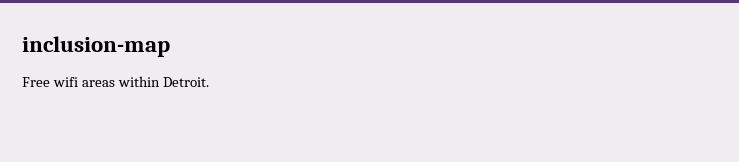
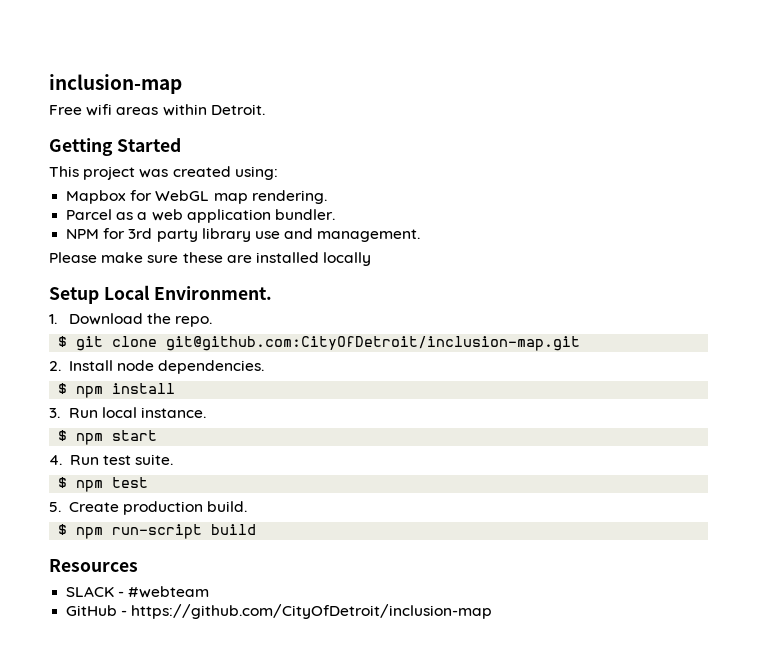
(209, 82) none -> [49,138,181,156] [49,166,278,180] [66,190,327,204] [66,209,335,223] [66,228,421,242] [49,252,372,266] [49,285,273,304] [49,313,213,327] [58,336,581,351] [49,360,265,374] [58,383,176,398] [49,407,207,418] [58,430,158,445] [49,454,174,465] [58,477,149,492] [49,501,248,515] [58,524,257,539] [49,559,138,572] [66,586,210,598] [66,604,493,619] // Getting Started // This project was created using: // Mapbox for WebGL map rendering. // Parcel as a web application bundler. // NPM for 3rd party library use and management. // Please make sure these are installed locally // Setup Local Environment. // 1. Download the repo. // $ git clone git@github.com:CityOfDetroit/inclusion-map.git // 2. Install node dependencies. // $ npm install // 3. Run local instance. // $ npm start // 4. Run test suite. // $ npm test // 5. Create production build. // $ npm run-script build // Resources // SLACK - #webteam // GitHub - https://github.com/CityOfDetroit/inclusion-map

